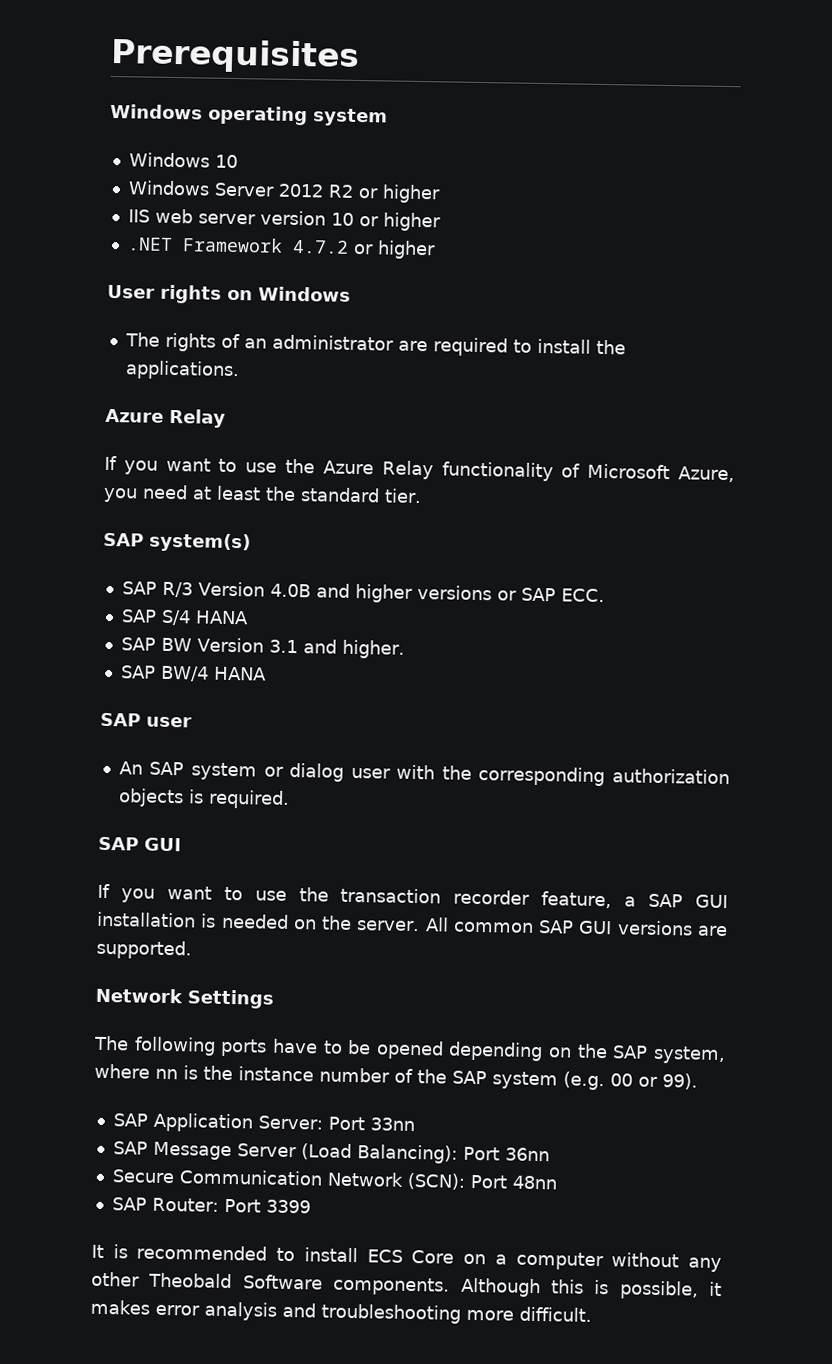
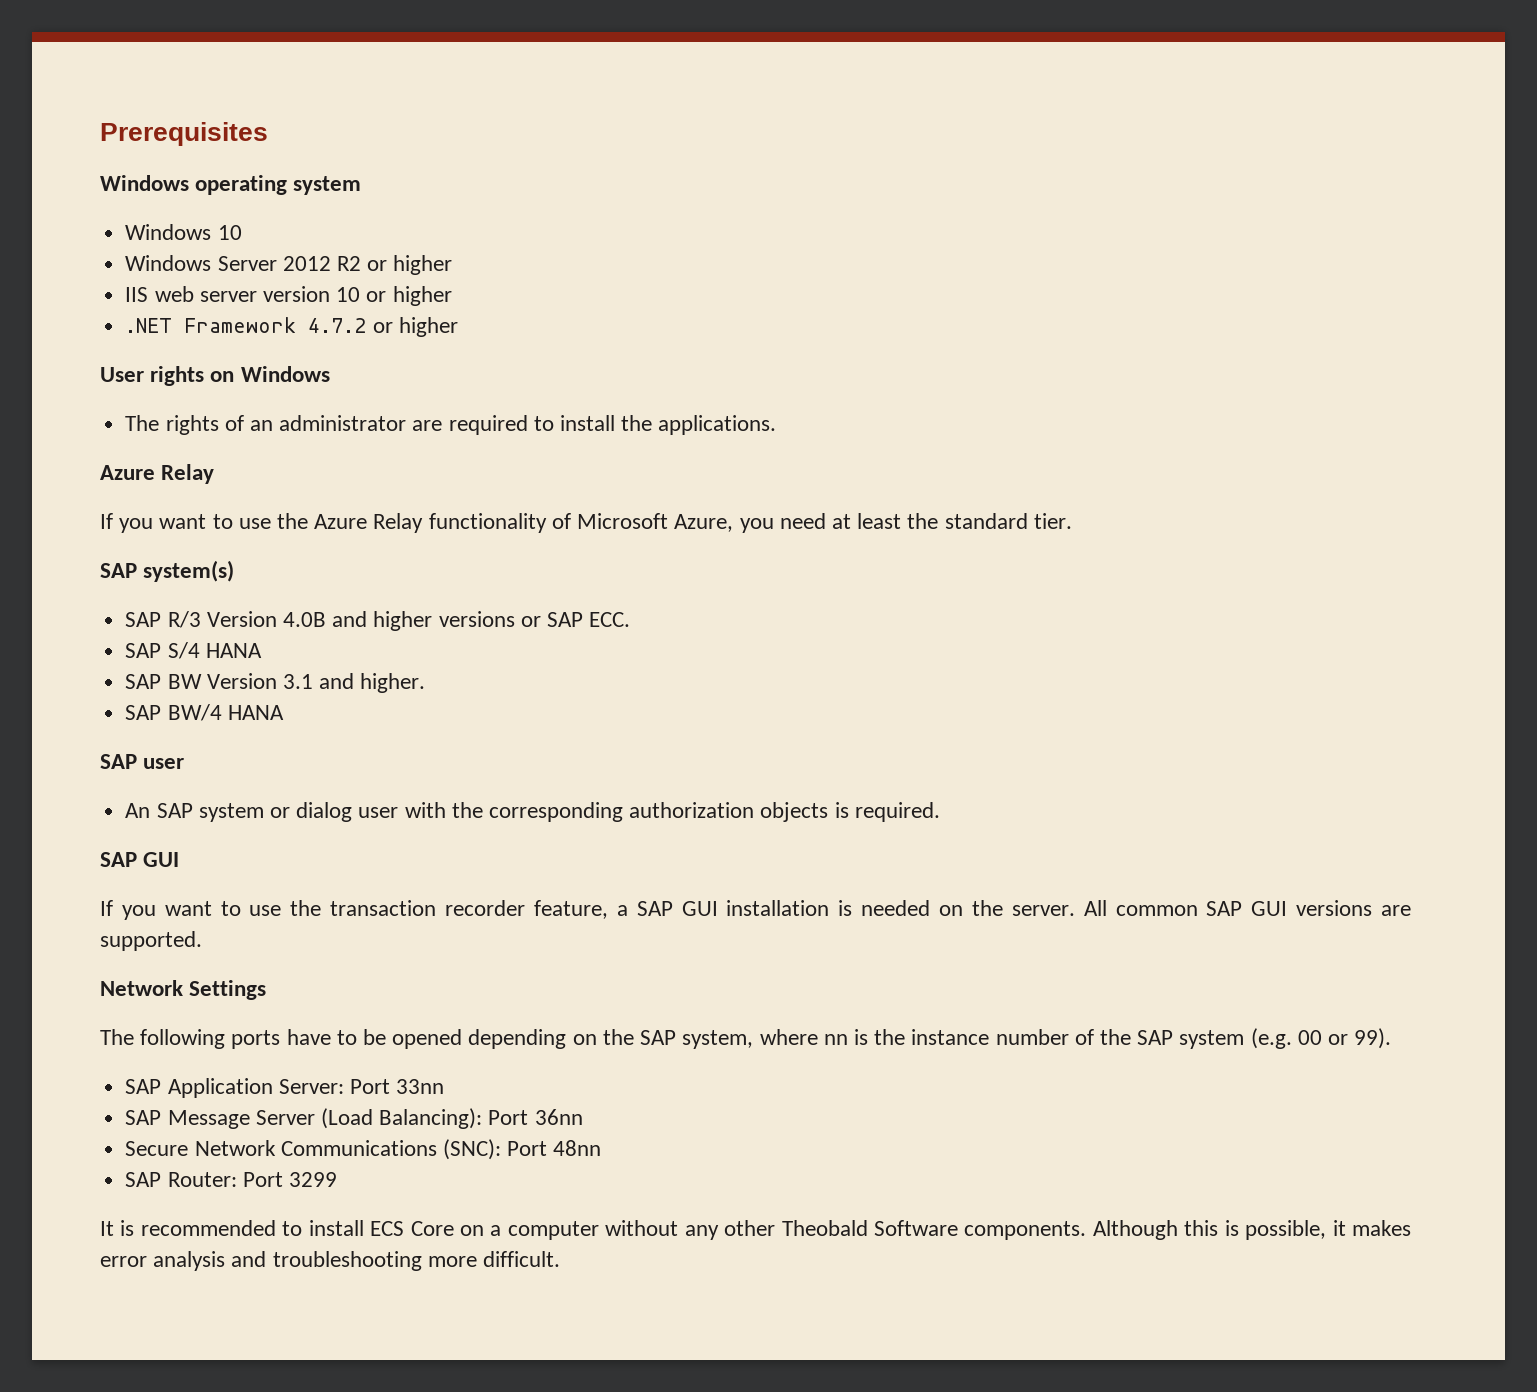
[178,1169,466,1190] Communication Network (SCN): -> [194,1139,501,1160] Network Communications (SNC):
[265,1199,311,1214] 3399 -> [288,1172,337,1187] 3299

